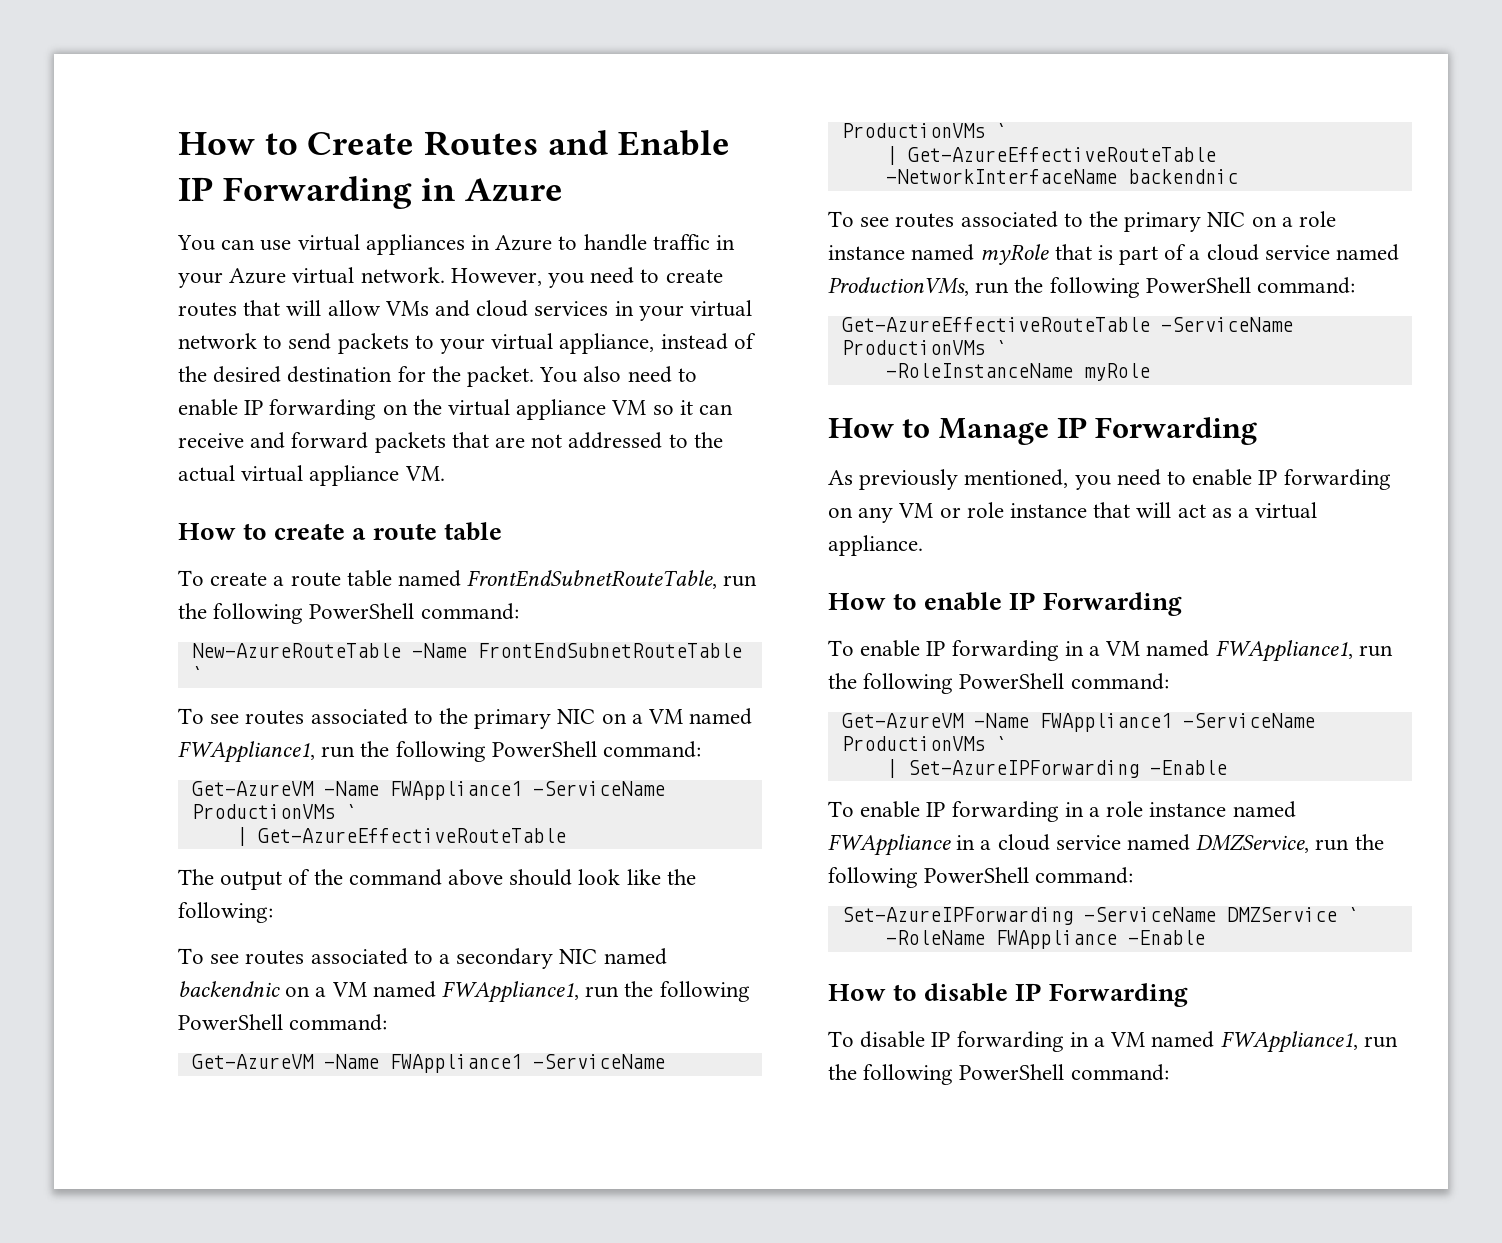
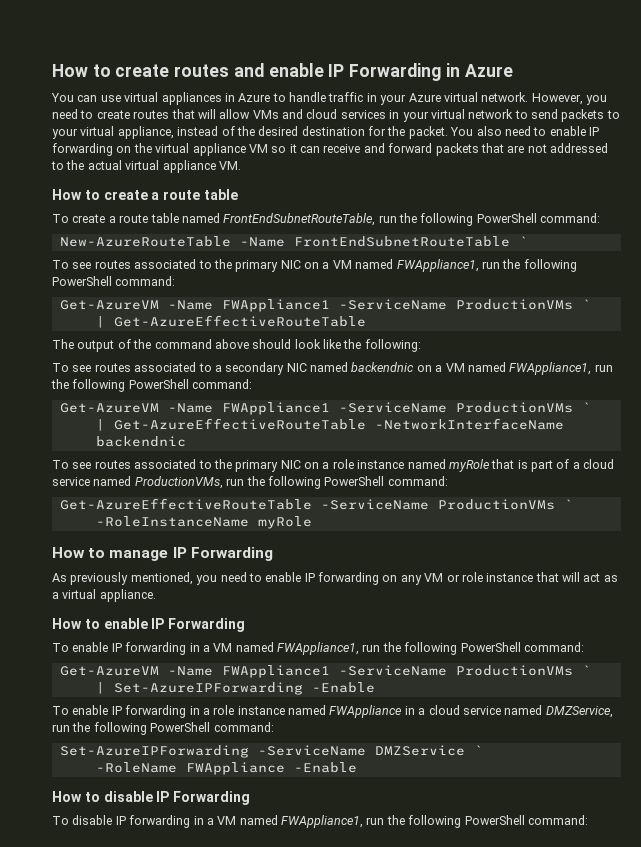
[178,130,730,156] How to Create Routes and Enable -> [52,63,324,77] How to create routes and enable
[938,418,1049,445] Manage -> [109,550,169,561] manage

